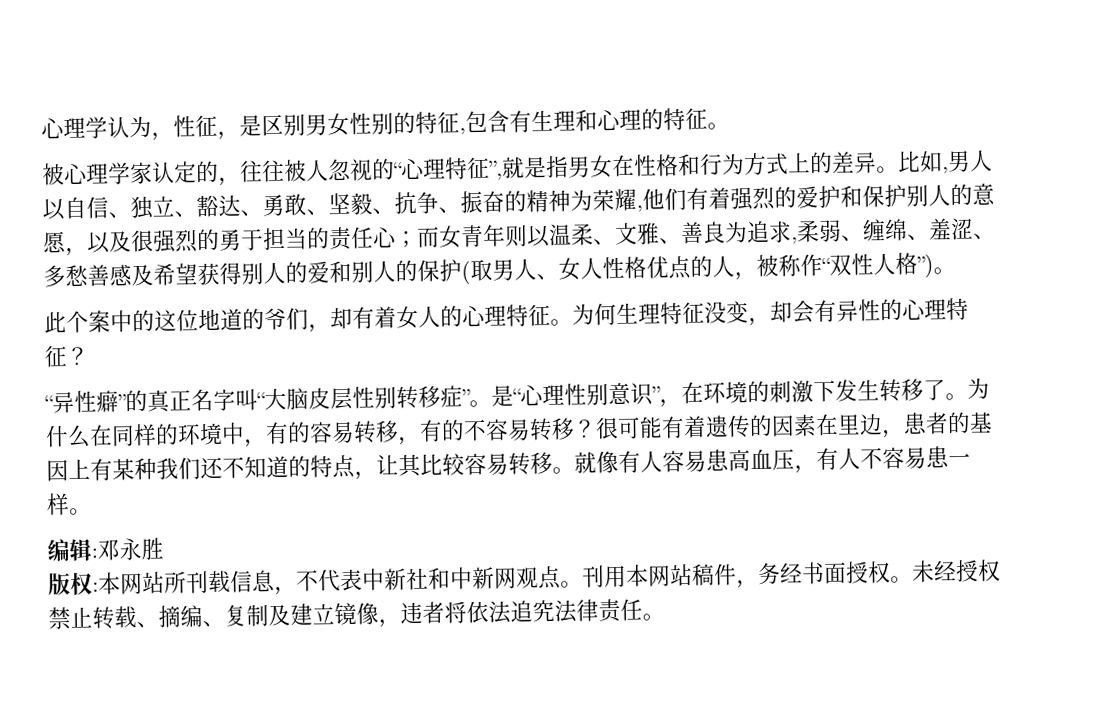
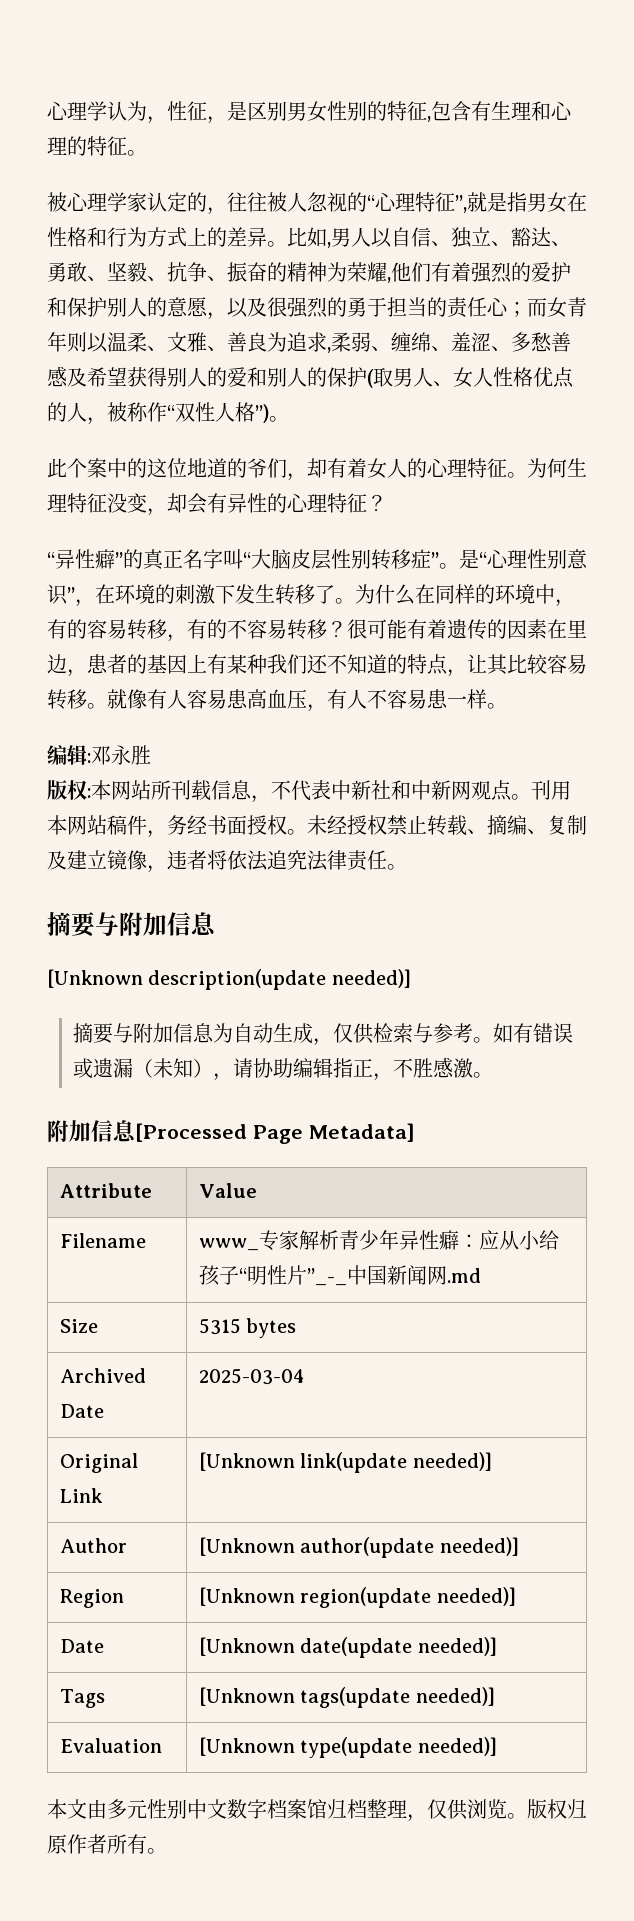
(665, 617) none -> [47,912,216,937] [47,969,411,990] [72,1023,573,1046] [72,1057,493,1081] [47,1120,415,1144] [59,1183,152,1198] [198,1183,257,1198] [59,1233,146,1248] [198,1230,559,1251] [198,1265,481,1286] [59,1319,98,1333] [198,1318,297,1338] [59,1368,146,1383] [59,1404,104,1418] [198,1368,305,1385] [59,1453,138,1473] [59,1488,103,1503] [198,1452,492,1473] [59,1538,127,1553] [198,1537,519,1558] [59,1589,124,1608] [198,1587,516,1608] [59,1639,104,1653] [198,1637,497,1658] [59,1689,105,1708] [198,1687,495,1708] [59,1738,162,1753] [198,1737,497,1758] [47,1799,587,1822] [47,1834,167,1854] // 摘要与附加信息 // [Unknown description(update needed)] // 摘要与附加信息为自动生成，仅供检索与参考。如有错误或遗漏（未知），请协助编辑指正，不胜感激。 // 附加信息[Processed Page Metadata] // Attribute | Value // Filename | www_专家解析青少年异性癖：应从小给孩子“明性片”_-_中国新闻网.md // Size | 5315 bytes // Archived Date | 2025-03-04 // Original Link | [Unknown link(update needed)] // Author | [Unknown author(update needed)] // Region | [Unknown region(update needed)] // Date | [Unknown date(update needed)] // Tags | [Unknown tags(update needed)] // Evaluation | [Unknown type(update needed)] // 本文由多元性别中文数字档案馆归档整理，仅供浏览。版权归原作者所有。

